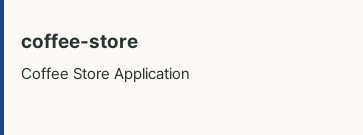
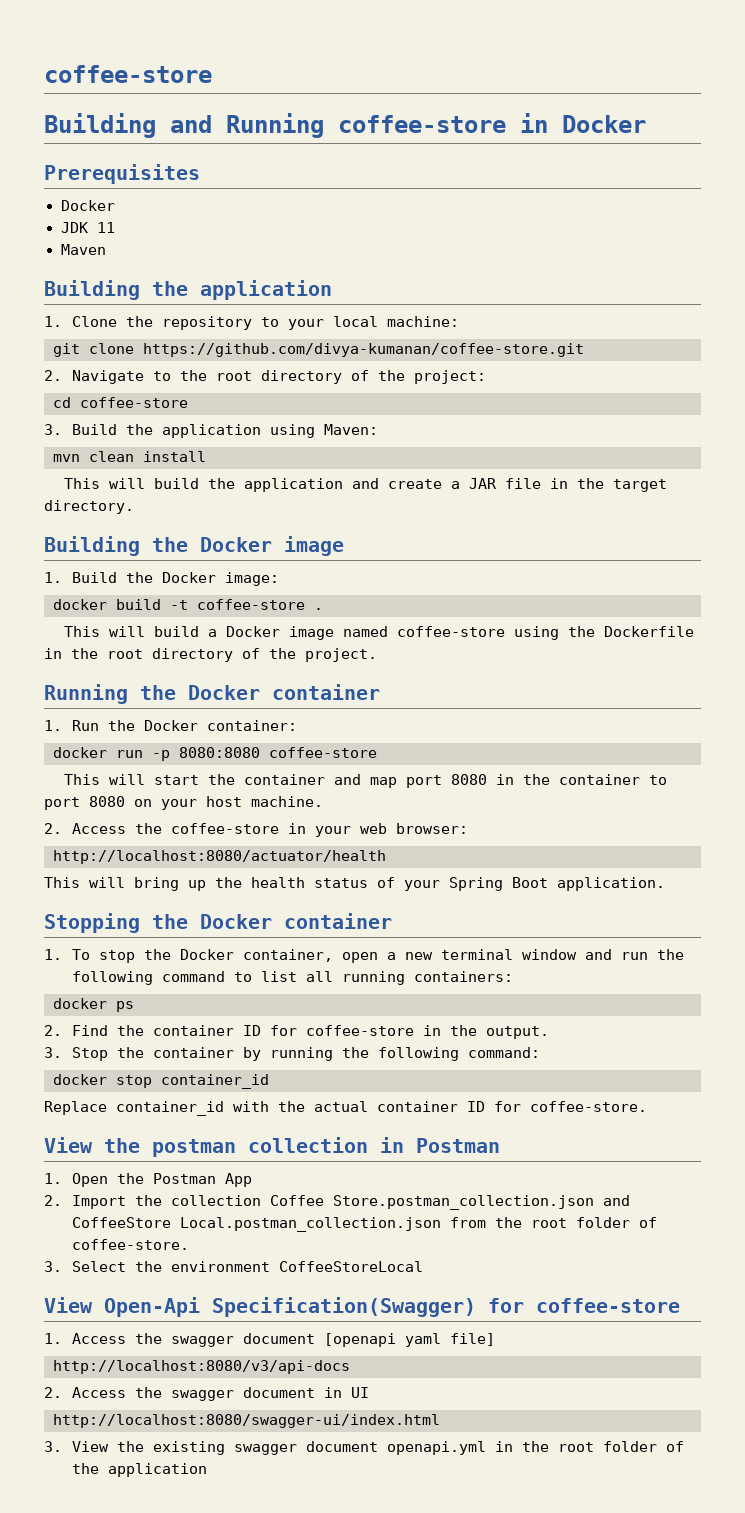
[21,33,138,49] [21,67,191,83] coffee-store // Coffee Store Application -> [44,65,212,83] [44,113,646,138] [44,164,200,184] [60,200,115,211] [60,222,115,233] [60,244,106,255] [44,280,332,300] [44,316,460,330] [53,343,584,357] [44,370,487,384] [53,397,188,408] [44,424,379,438] [53,451,206,462] [64,478,668,492] [44,500,134,514] [44,536,344,556] [44,572,280,586] [53,599,323,610] [64,626,695,640] [44,648,377,662] [44,684,380,704] [44,720,298,731] [53,747,377,761] [64,774,668,788] [44,796,323,810] [44,823,469,837] [53,850,386,864] [44,877,665,891] [44,913,392,933] [44,949,685,963] [72,971,514,985] [53,998,134,1012] [44,1025,550,1039] [44,1047,541,1061] [53,1074,269,1089] [44,1101,647,1116] [44,1137,500,1157] [44,1173,253,1187] [44,1195,631,1210] [72,1217,658,1232] [72,1239,190,1250] [44,1261,424,1272] [44,1297,680,1317] [44,1333,496,1347] [53,1360,350,1374] [44,1387,370,1401] [53,1414,440,1428] [44,1441,685,1455] [72,1463,208,1477] coffee-store // Building and Running coffee-store in Docker // Prerequisites // Docker // JDK 11 // Maven // Building the application // 1. Clone the repository to your local machine: // git clone https://github.com/divya-kumanan/coffee-store.git // 2. Navigate to the root directory of the project: // cd coffee-store // 3. Build the application using Maven: // mvn clean install // This will build the application and create a JAR file in the target directory. // Building the Docker image // 1. Build the Docker image: // docker build -t coffee-store . // This will build a Docker image named coffee-store using the Dockerfile in the root directory of the project. // Running the Docker container // 1. Run the Docker container: // docker run -p 8080:8080 coffee-store // This will start the container and map port 8080 in the container to port 8080 on your host machine. // 2. Access the coffee-store in your web browser: // http://localhost:8080/actuator/health // This will bring up the health status of your Spring Boot application. // Stopping the Docker container // 1. To stop the Docker container, open a new terminal window and run the following command to list all running containers: // docker ps // 2. Find the container ID for coffee-store in the output. // 3. Stop the container by running the following command: // docker stop container_id // Replace container_id with the actual container ID for coffee-store. // View the postman collection in Postman // 1. Open the Postman App // 2. Import the collection Coffee Store.postman_collection.json and CoffeeStore Local.postman_collection.json from the root folder of coffee-store. // 3. Select the environment CoffeeStoreLocal // View Open-Api Specification(Swagger) for coffee-store // 1. Access the swagger document [openapi yaml file] // http://localhost:8080/v3/api-docs // 2. Access the swagger document in UI // http://localhost:8080/swagger-ui/index.html // 3. View the existing swagger document openapi.yml in the root folder of the application

